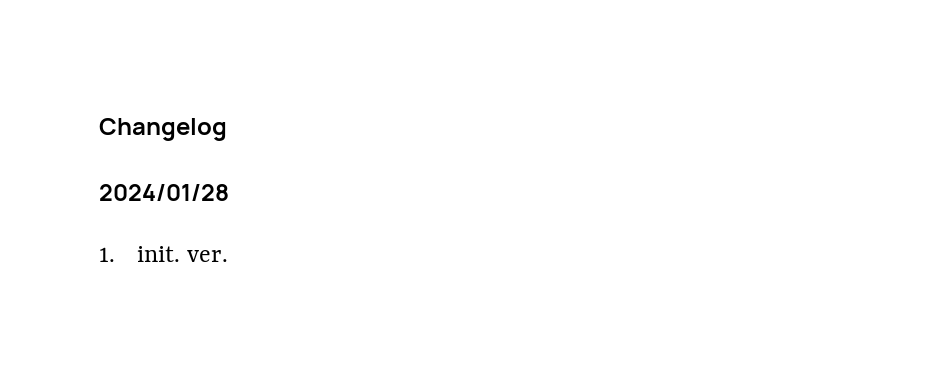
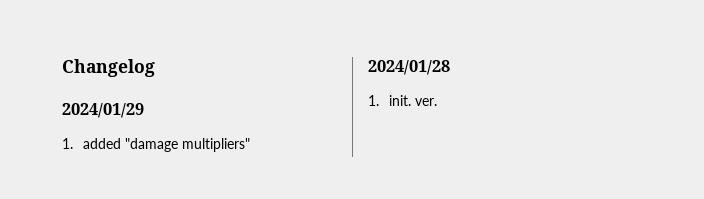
(227, 129) none -> [62,103,144,118] [62,138,250,152] // 2024/01/29 // 1. added "damage multipliers"

